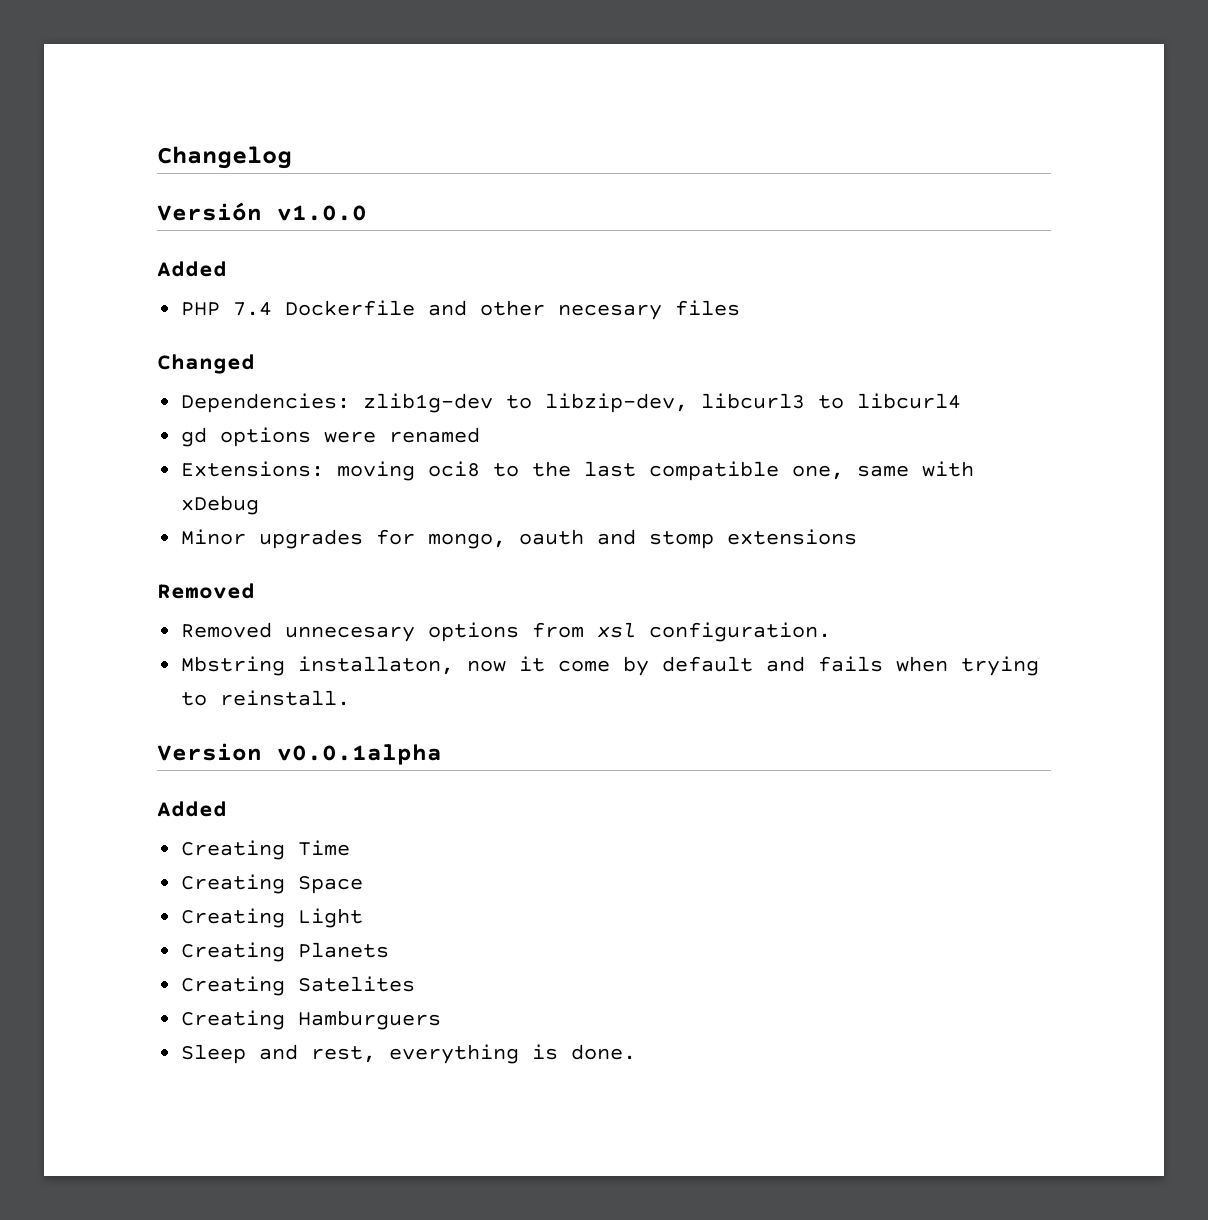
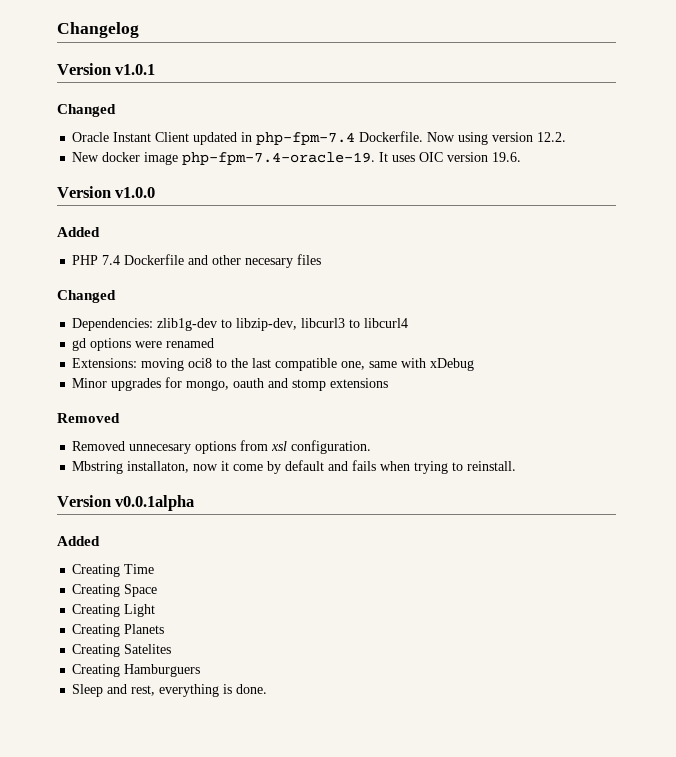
[157,202,262,221] Versión -> [57,63,156,75] [57,104,116,117] [72,131,567,145] [72,152,522,165] [57,186,111,198] Version v1.0.1 // Changed // Oracle Instant Client updated in php-fpm-7.4 Dockerfile. Now using version 12.2. // New docker image php-fpm-7.4-oracle-19. It uses OIC version 19.6. // Version

